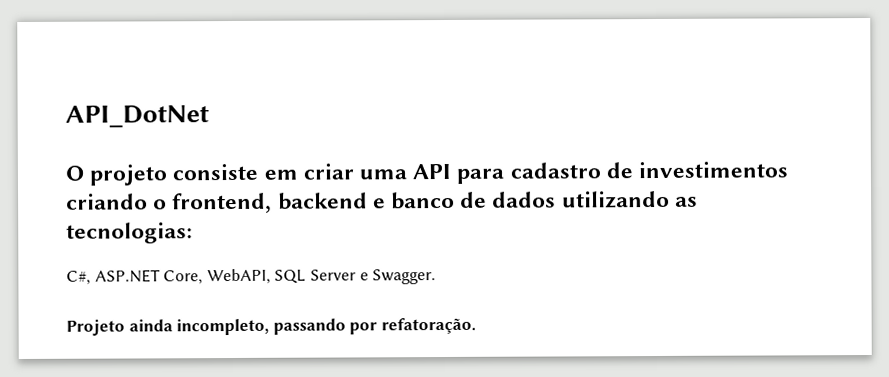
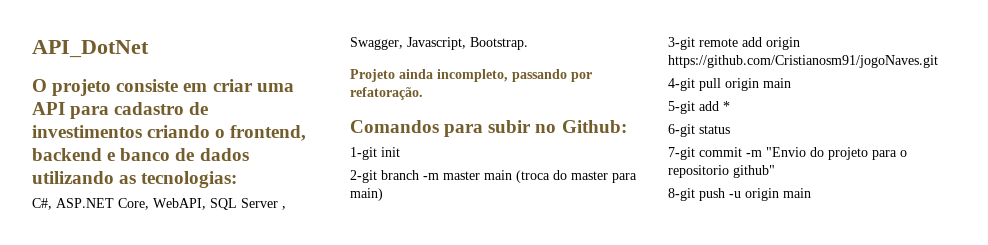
[359,269,437,285] e Swagger. -> [282,206,286,210] [350,37,528,50] , Swagger, Javascript, Bootstrap.
(476, 326) none -> [350,120,627,137] [350,147,400,160] [350,170,637,183] [350,188,383,201] [668,37,800,50] [668,55,938,68] [668,78,791,91] [668,101,730,114] [668,124,730,137] [668,147,907,160] [668,165,775,178] [668,188,811,201] // Comandos para subir no Github: // 1-git init // 2-git branch -m master main (troca do master para main) // 3-git remote add origin https://github.com/Cristianosm91/jogoNaves.git // 4-git pull origin main // 5-git add * // 6-git status // 7-git commit -m "Envio do projeto para o repositorio github" // 8-git push -u origin main

